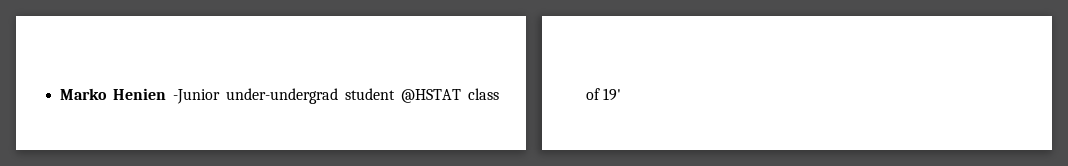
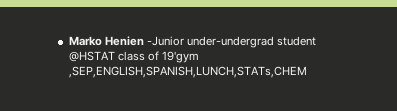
[603,88,622,101] 19' -> [161,51,199,63] [68,66,307,78] 19'gym ,SEP,ENGLISH,SPANISH,LUNCH,STATs,CHEM

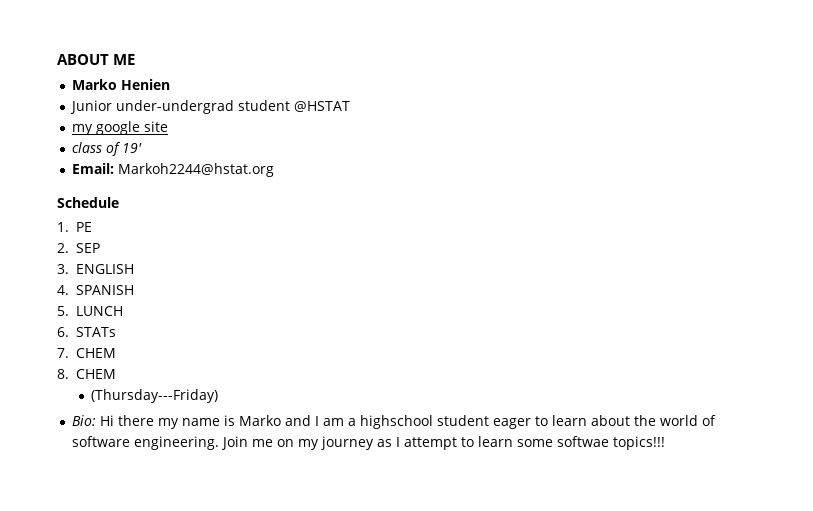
(68, 41) none -> [57,54,136,65] ABOUT ME //
[146,36,184,46] -Junior -> [69,100,112,114] // Junior
[117,51,199,63] [68,66,307,78] class of 19'gym ,SEP,ENGLISH,SPANISH,LUNCH,STATs,CHEM -> [71,121,168,135] [71,142,142,156] [71,163,274,177] [57,197,119,208] [57,222,92,232] [57,243,100,253] [57,264,134,274] [57,285,134,295] [57,306,123,316] [57,327,116,337] [57,348,116,358] [57,369,116,379] [90,389,218,403] [71,415,716,429] [71,436,665,450] // my google site // class of 19' // Email: Markoh2244@hstat.org // Schedule // 1. PE // 2. SEP // 3. ENGLISH // 4. SPANISH // 5. LUNCH // 6. STATs // 7. CHEM // 8. CHEM // (Thursday---Friday) // Bio: Hi there my name is Marko and I am a highschool student eager to learn about the world of software engineering. Join me on my journey as I attempt to learn some softwae topics!!!

